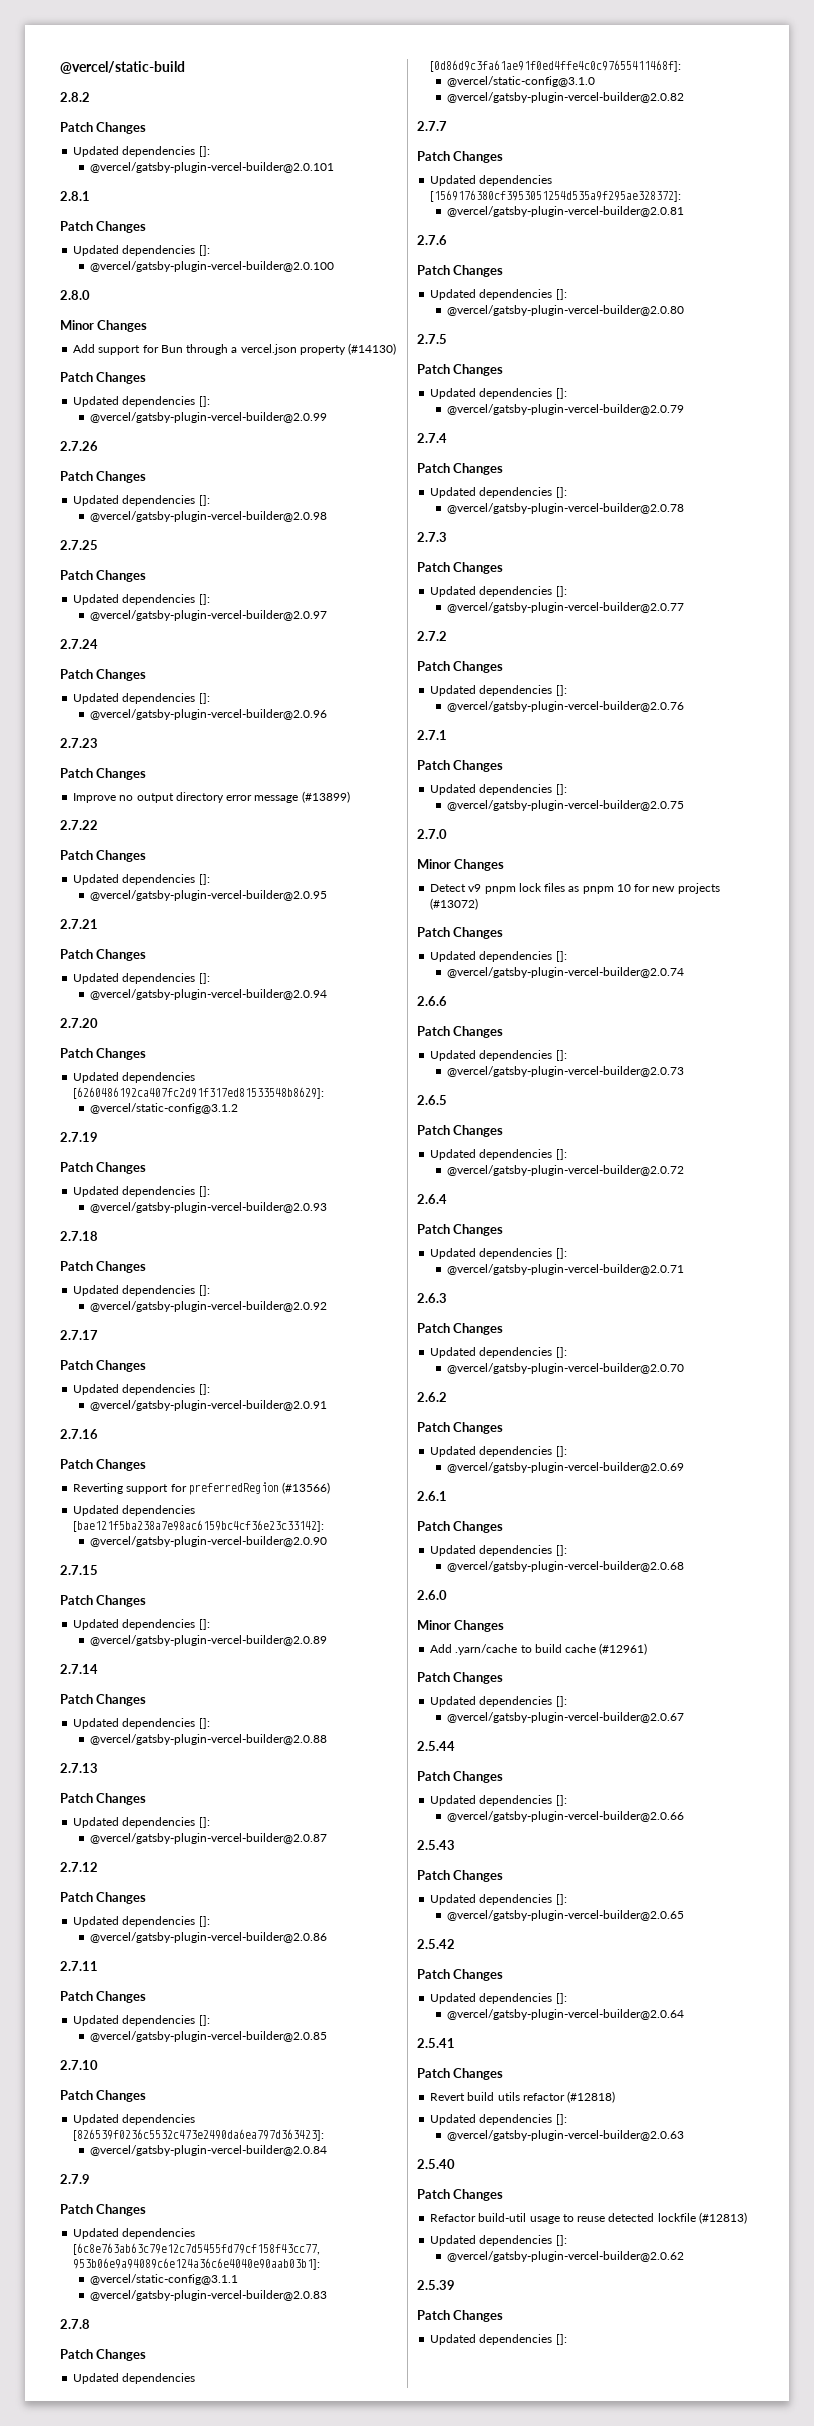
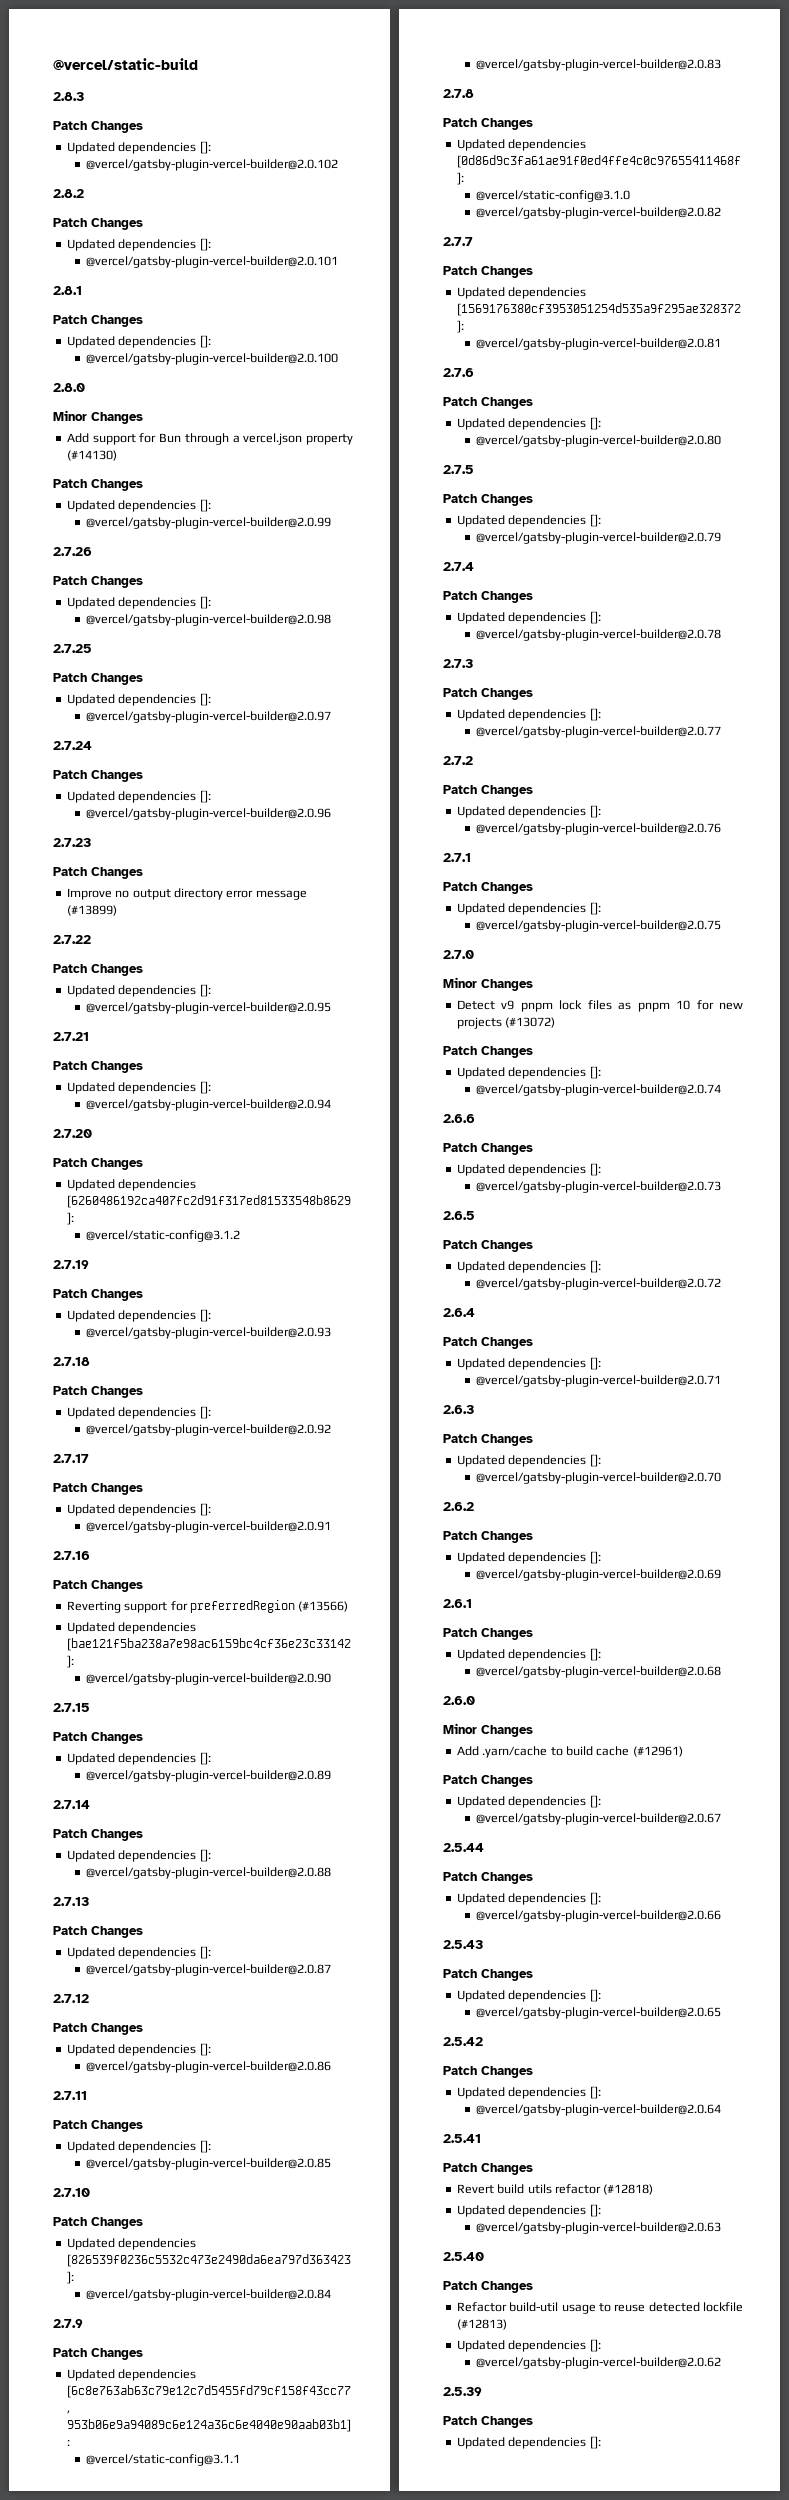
(185, 67) none -> [53,92,84,101] [53,121,143,133] [66,141,211,154] [86,159,339,171] // 2.8.3 // Patch Changes // Updated dependencies []: // @vercel/gatsby-plugin-vercel-builder@2.0.102

